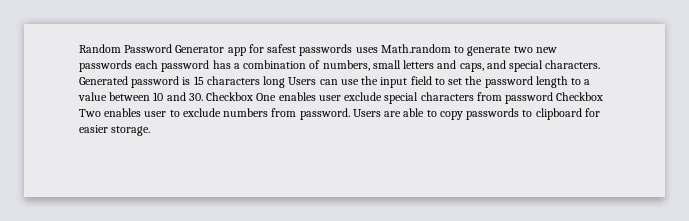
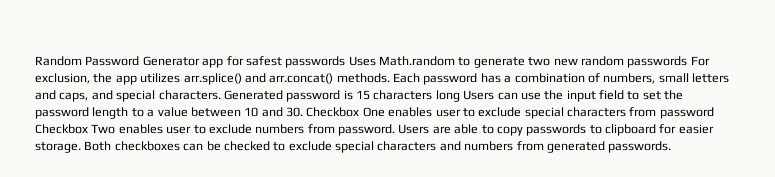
[355,47,378,53] uses -> [348,56,376,66] Uses
[79,60,159,72] passwords each -> [580,56,710,68] [35,73,420,85] random passwords For exclusion, the app utilizes arr.splice() and arr.concat() methods. Each
(341, 98) none -> [462,108,475,117] to
(151, 131) none -> [84,141,672,153] Both checkboxes can be checked to exclude special characters and numbers from generated passwords.

